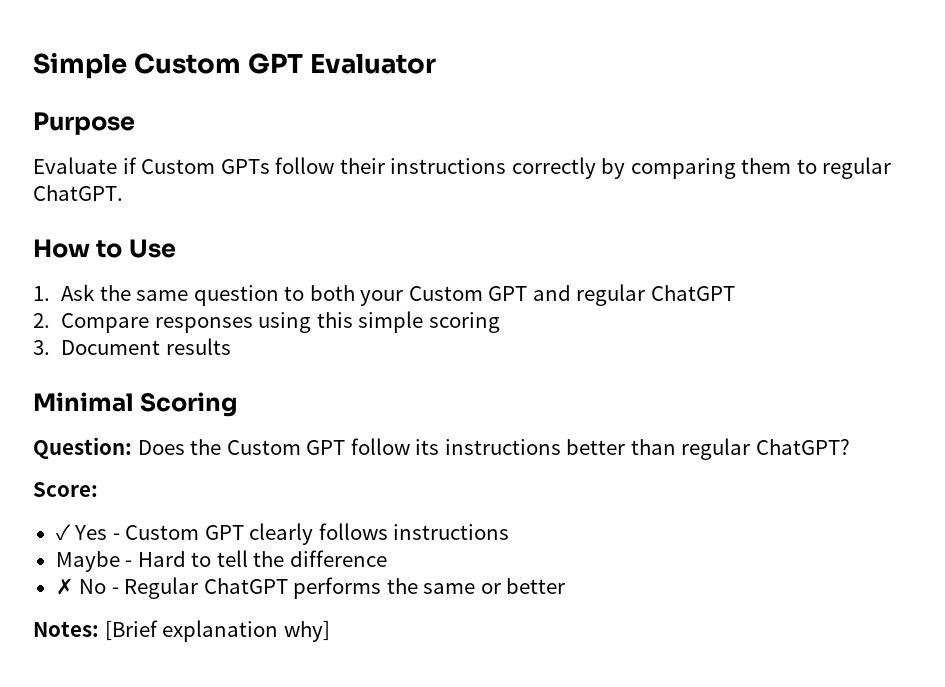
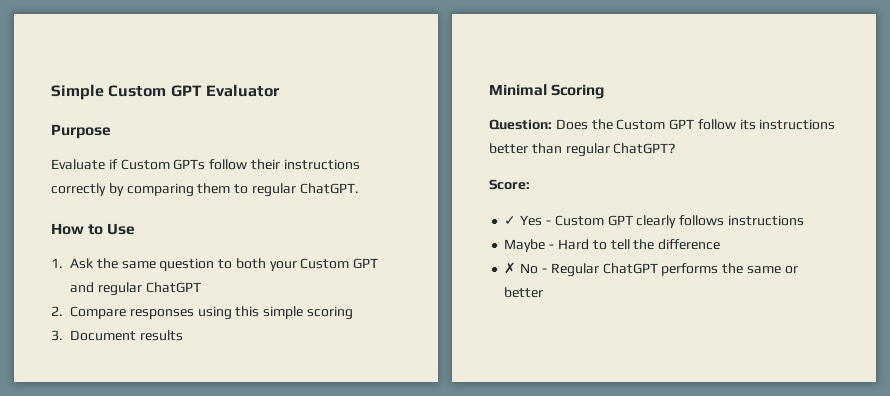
[33,620,330,642] // Notes: [Brief explanation why] -> (544, 292) none

